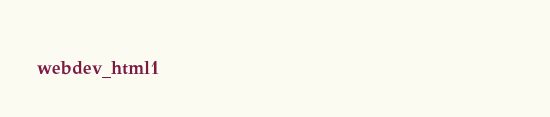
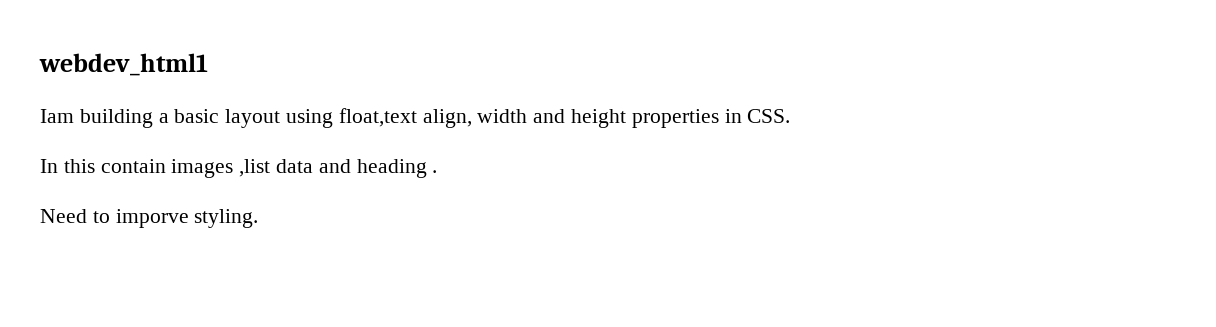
(160, 70) none -> [40,108,791,128] [40,159,438,178] [40,209,259,228] // Iam building a basic layout using float,text align, width and height properties in CSS. // In this contain images ,list data and heading . // Need to imporve styling.

